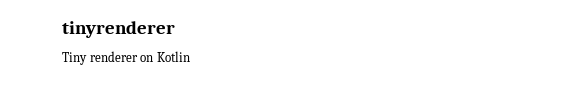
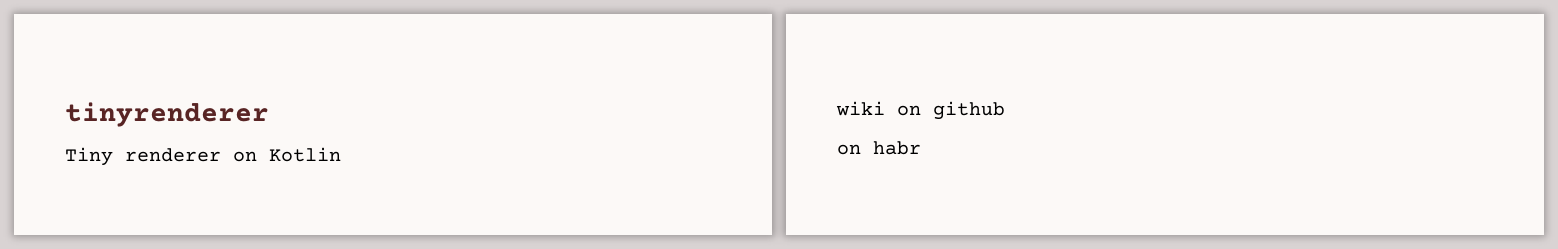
(190, 56) none -> [836,101,1005,120] [837,141,921,155] // wiki on github // on habr

